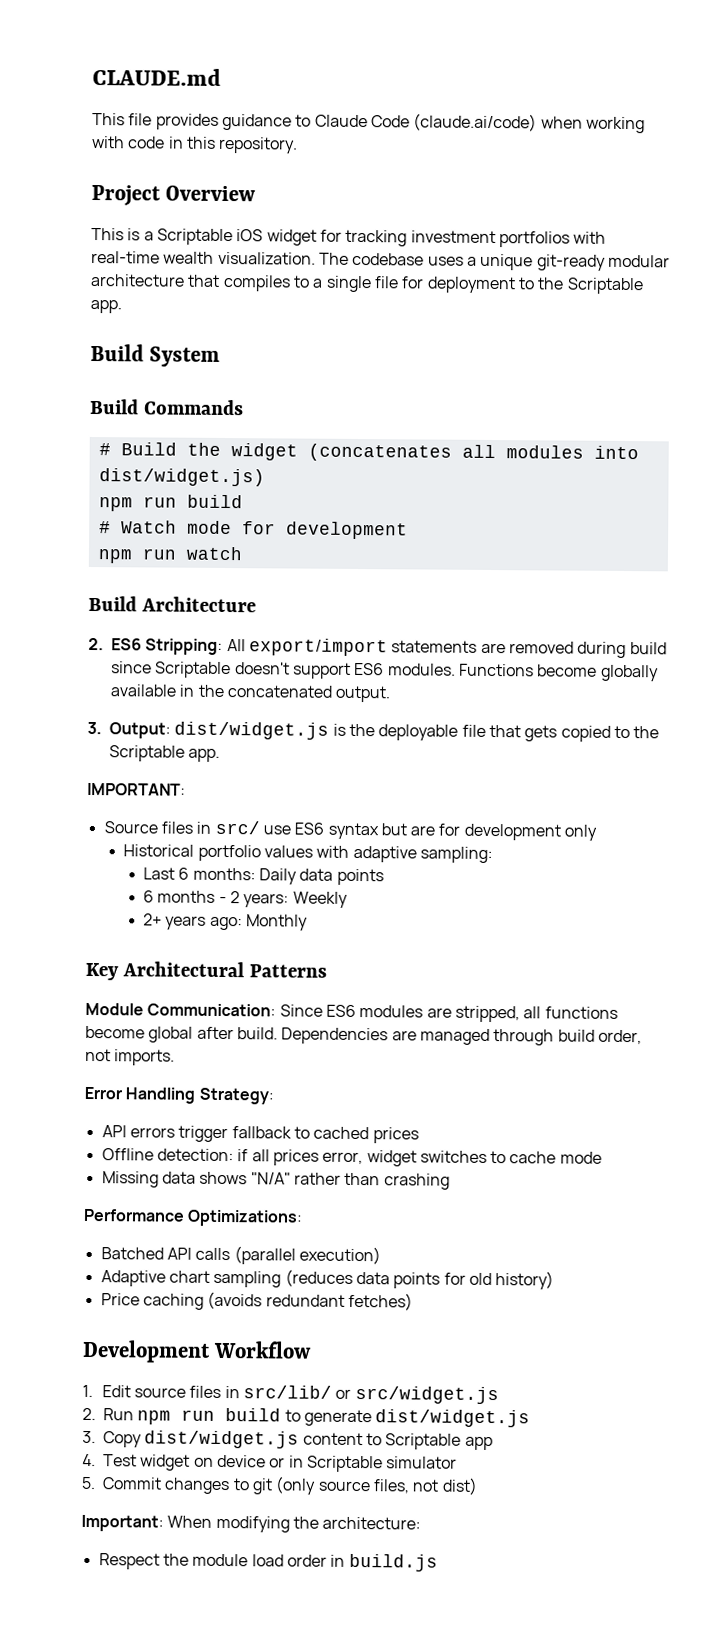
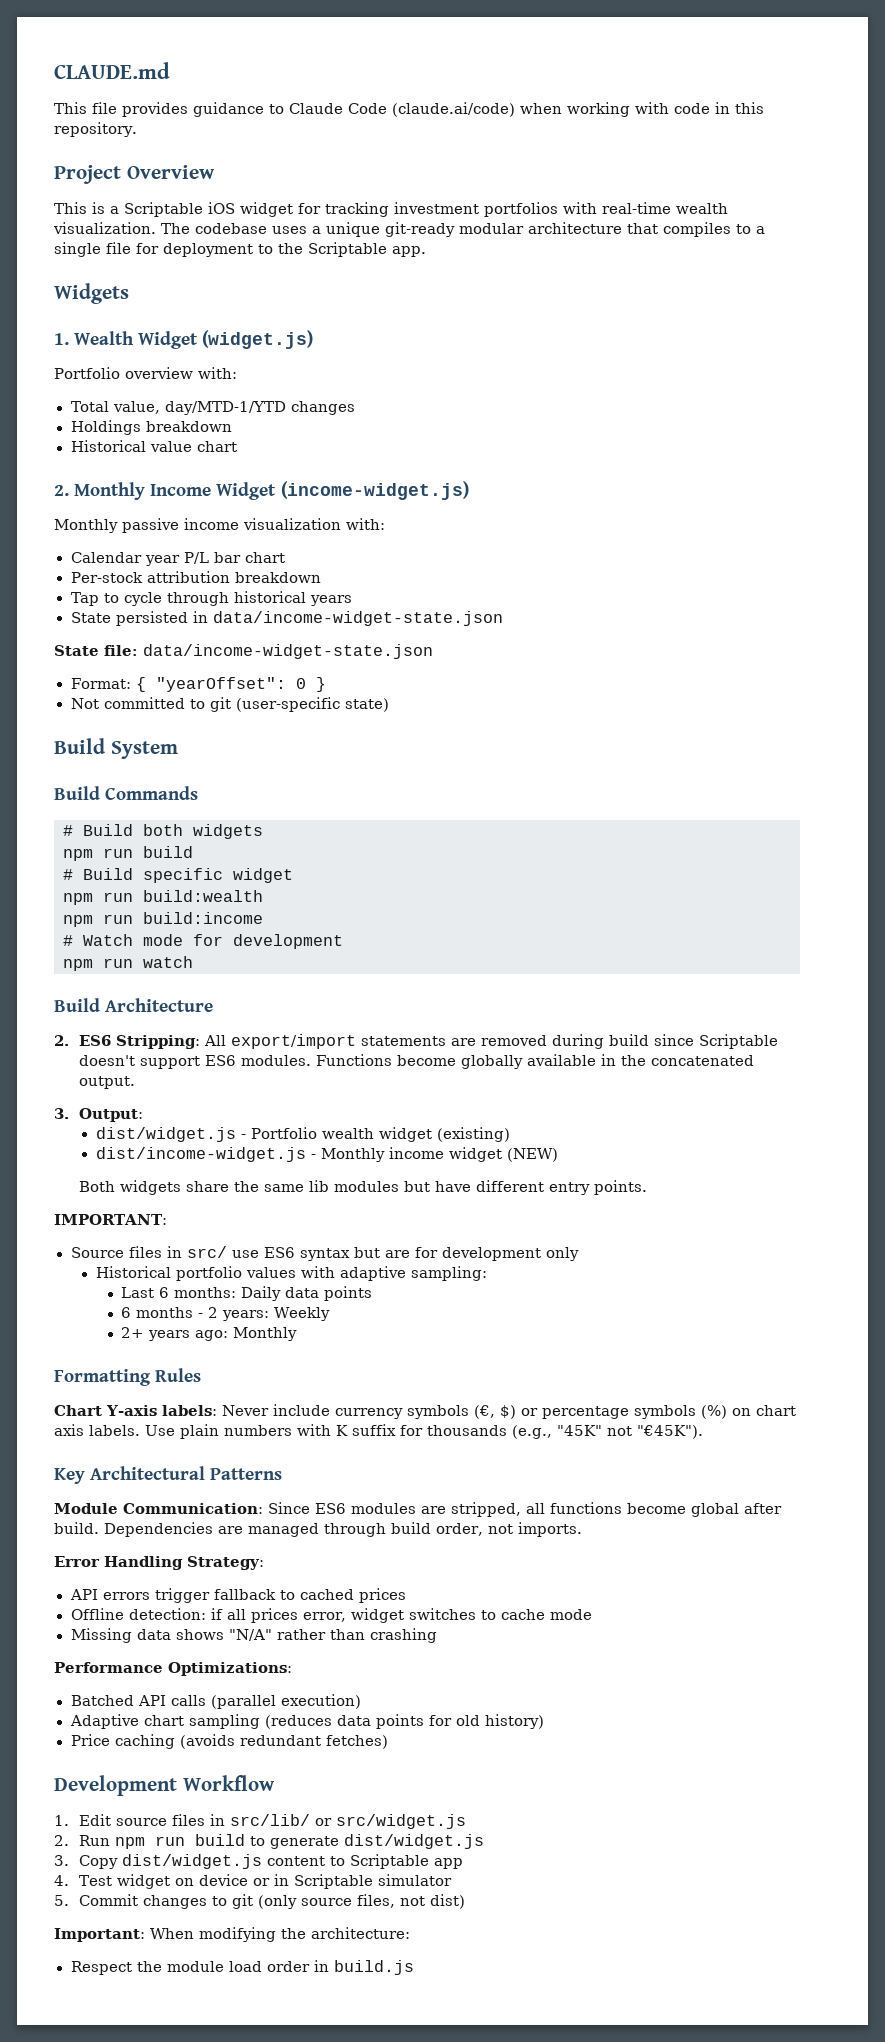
(122, 306) none -> [54,283,129,304] [54,330,314,349] [54,367,237,379] [70,401,356,415] [70,420,232,435] [70,440,237,452] [54,481,469,500] [54,518,385,533] [70,552,285,566] [70,571,321,583] [70,591,353,606] [70,611,503,626] [54,644,433,659] [70,677,326,692] [70,697,389,712] // Widgets // 1. Wealth Widget (widget.js) // Portfolio overview with: // Total value, day/MTD-1/YTD changes // Holdings breakdown // Historical value chart // 2. Monthly Income Widget (income-widget.js) // Monthly passive income visualization with: // Calendar year P/L bar chart // Per-stock attribution breakdown // Tap to cycle through historical years // State persisted in data/income-widget-state.json // State file: data/income-widget-state.json // Format: { "yearOffset": 0 } // Not committed to git (user-specific state)
[186,442,639,462] [98,468,265,487] [98,494,243,512] the widget (concatenates all modules into dist/widget.js) // npm run build -> [143,824,263,839] [63,846,193,861] [63,868,293,883] [63,890,263,905] [63,912,263,927] both widgets // npm run build // # Build specific widget // npm run build:wealth // npm run build:income
[174,721,660,742] [109,745,221,762] dist/widget.js is the deployable file that gets copied to the Scriptable app. -> [95,1127,510,1142] [95,1147,558,1162] [79,1180,648,1195] // dist/widget.js - Portfolio wealth widget (existing) // dist/income-widget.js - Monthly income widget (NEW) // Both widgets share the same lib modules but have different entry points.
(309, 922) none -> [54,1368,202,1386] [54,1404,796,1419] [54,1424,703,1439] // Formatting Rules // Chart Y-axis labels: Never include currency symbols (€, $) or percentage symbols (%) on chart axis labels. Use plain numbers with K suffix for thousands (e.g., "45K" not "€45K").

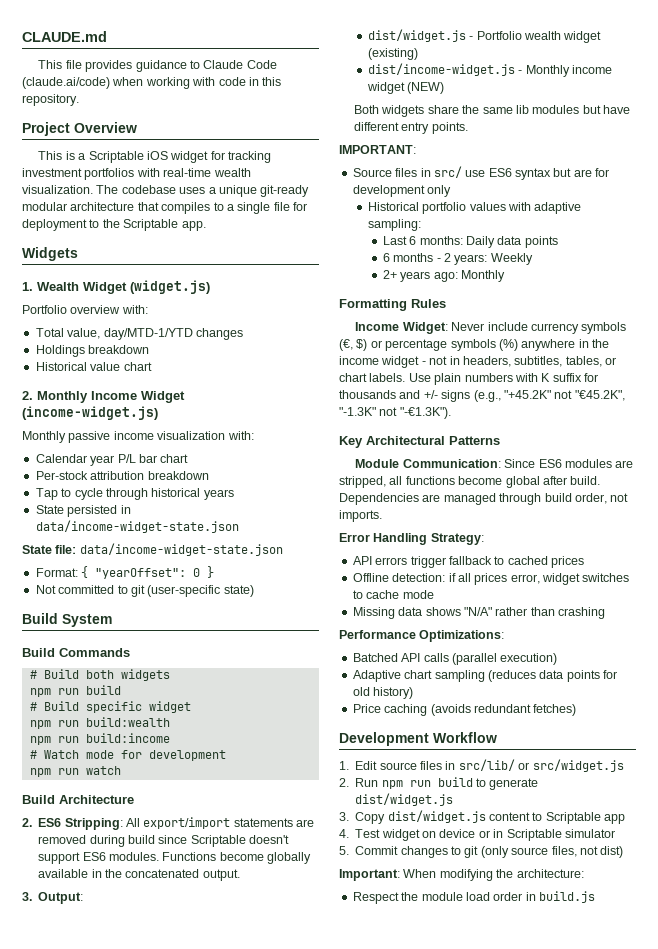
[54,1405,217,1416] Chart Y-axis labels: -> [355,322,448,334] Income Widget:
[731,1405,796,1416] [54,1424,84,1436] on chart axis -> [521,339,609,351] [339,356,616,368] [339,373,367,382] anywhere in the income widget - not in headers, subtitles, tables, or chart
[512,1425,703,1439] (e.g., "45K" not "€45K"). -> [399,390,625,402] [339,407,451,419] and +/- signs (e.g., "+45.2K" not "€45.2K", "-1.3K" not "-€1.3K").

